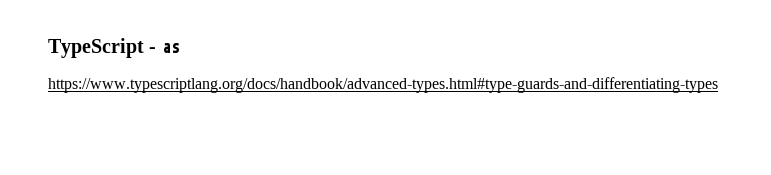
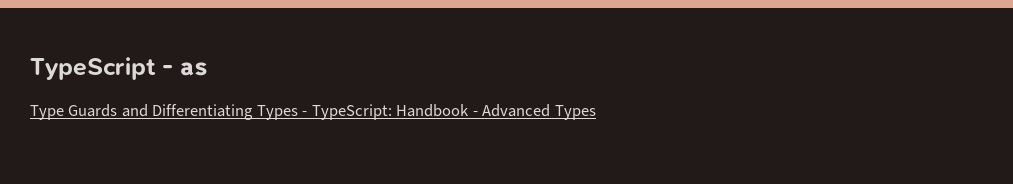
[48,77,718,93] https://www.typescriptlang.org/docs/handbook/advanced-types.html#type-guards-and-differentiating-types -> [30,104,596,120] Type Guards and Differentiating Types - TypeScript: Handbook - Advanced Types

